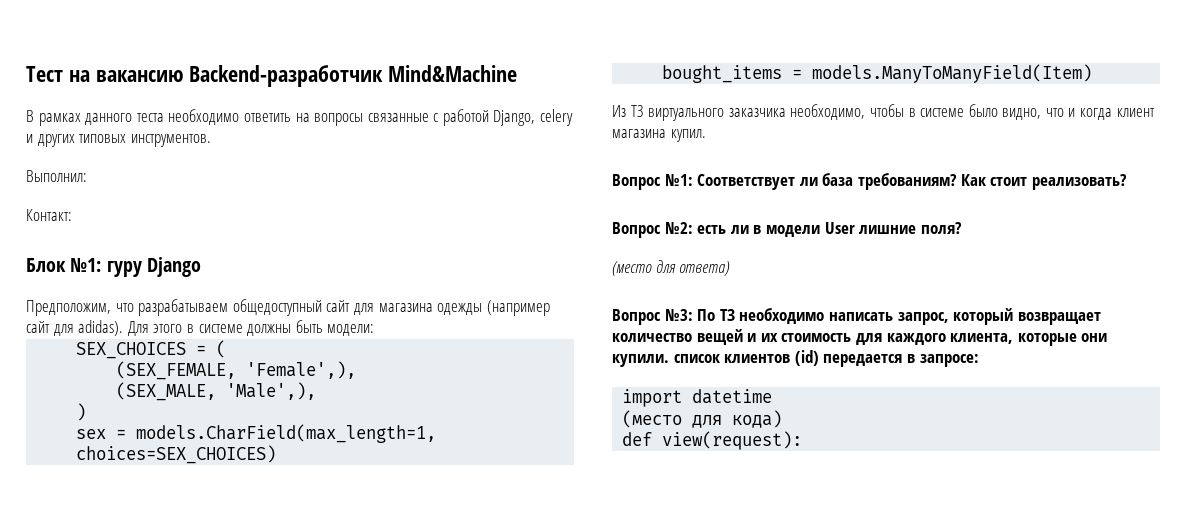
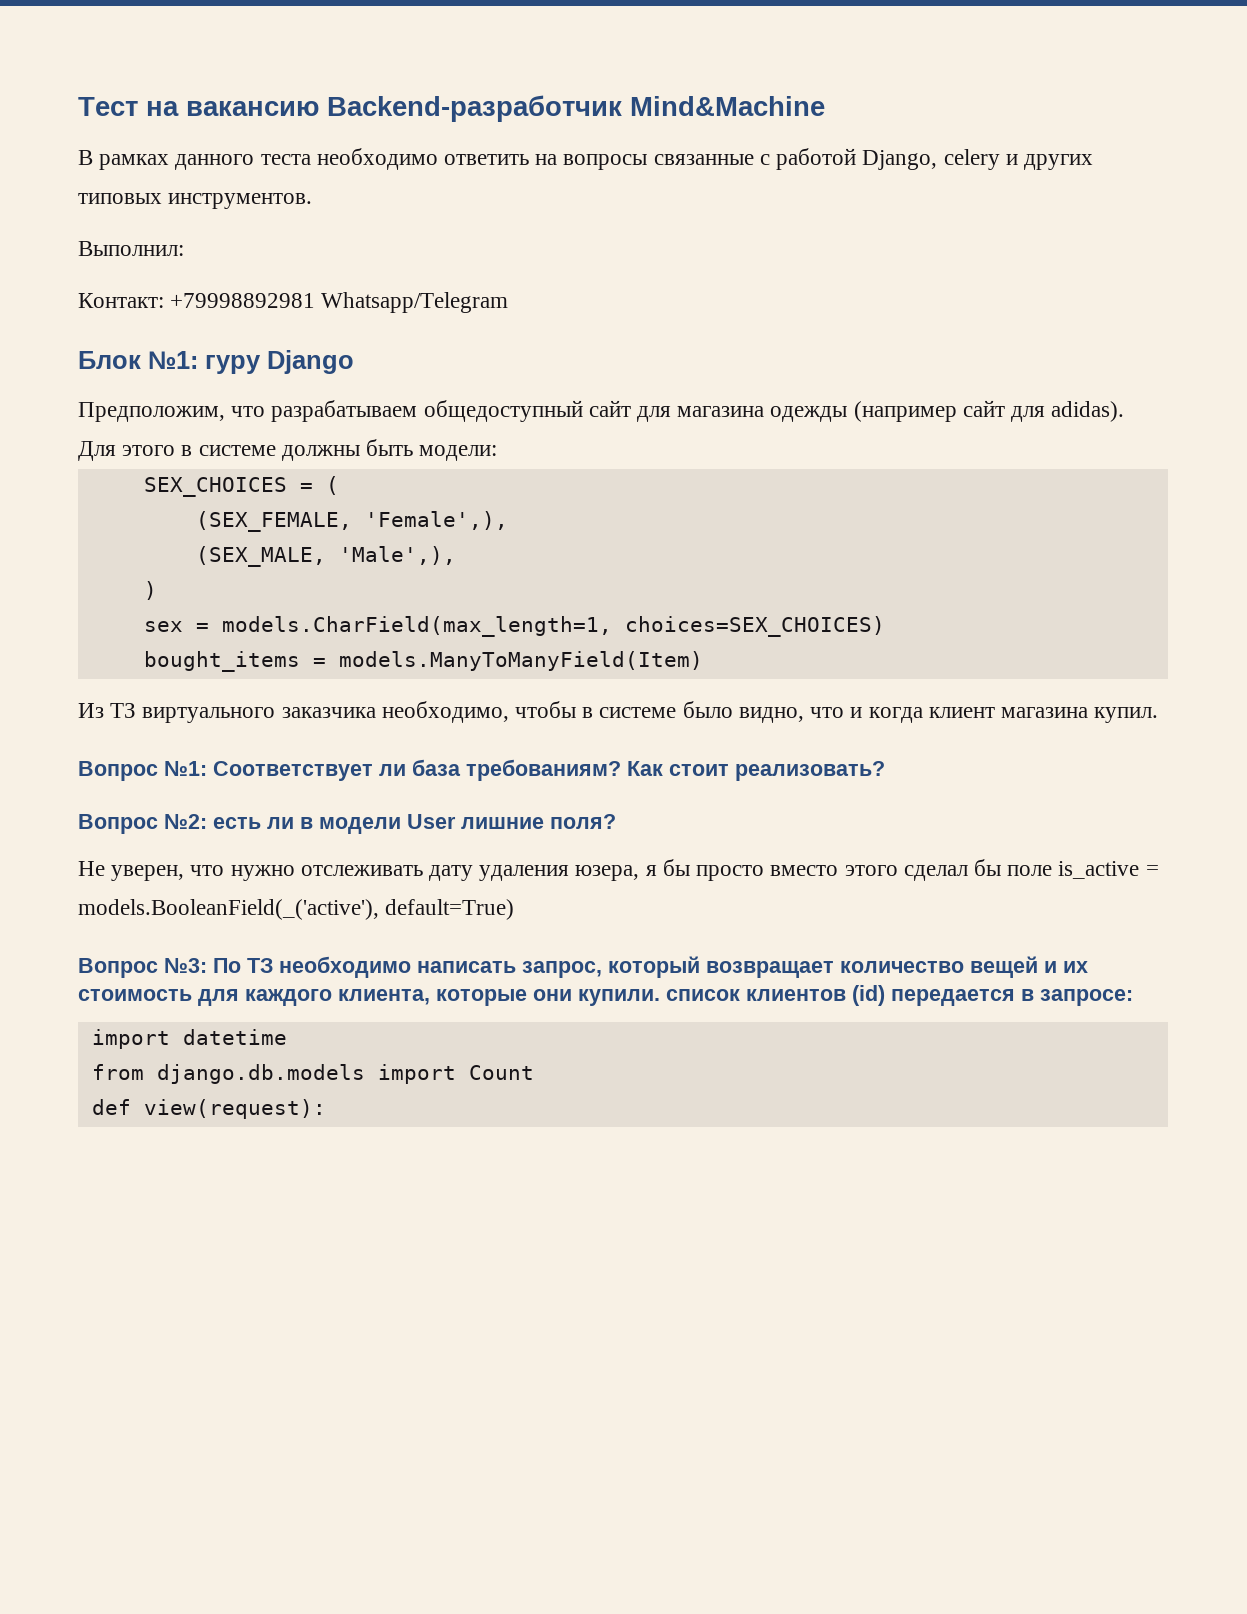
(72, 215) none -> [170,292,509,313] +79998892981 Whatsapp/Telegram
[612,260,731,276] (место для ответа) -> [78,859,1159,881] [78,899,515,920] Не уверен, что нужно отслеживать дату удаления юзера, я бы просто вместо этого сделал бы поле is_active = models.BooleanField(_('active'), default=True)
[622,410,783,428] (место для кода) -> [91,1064,534,1084] from django.db.models import Count

